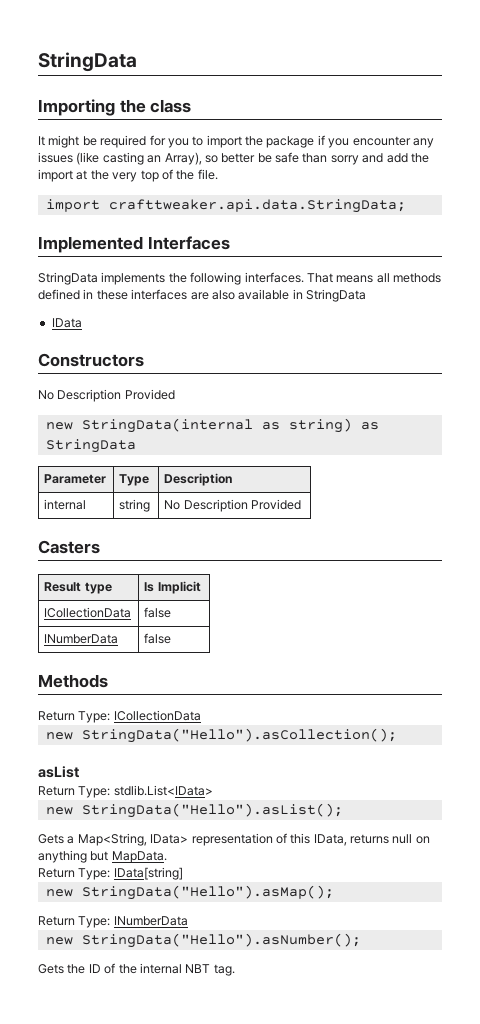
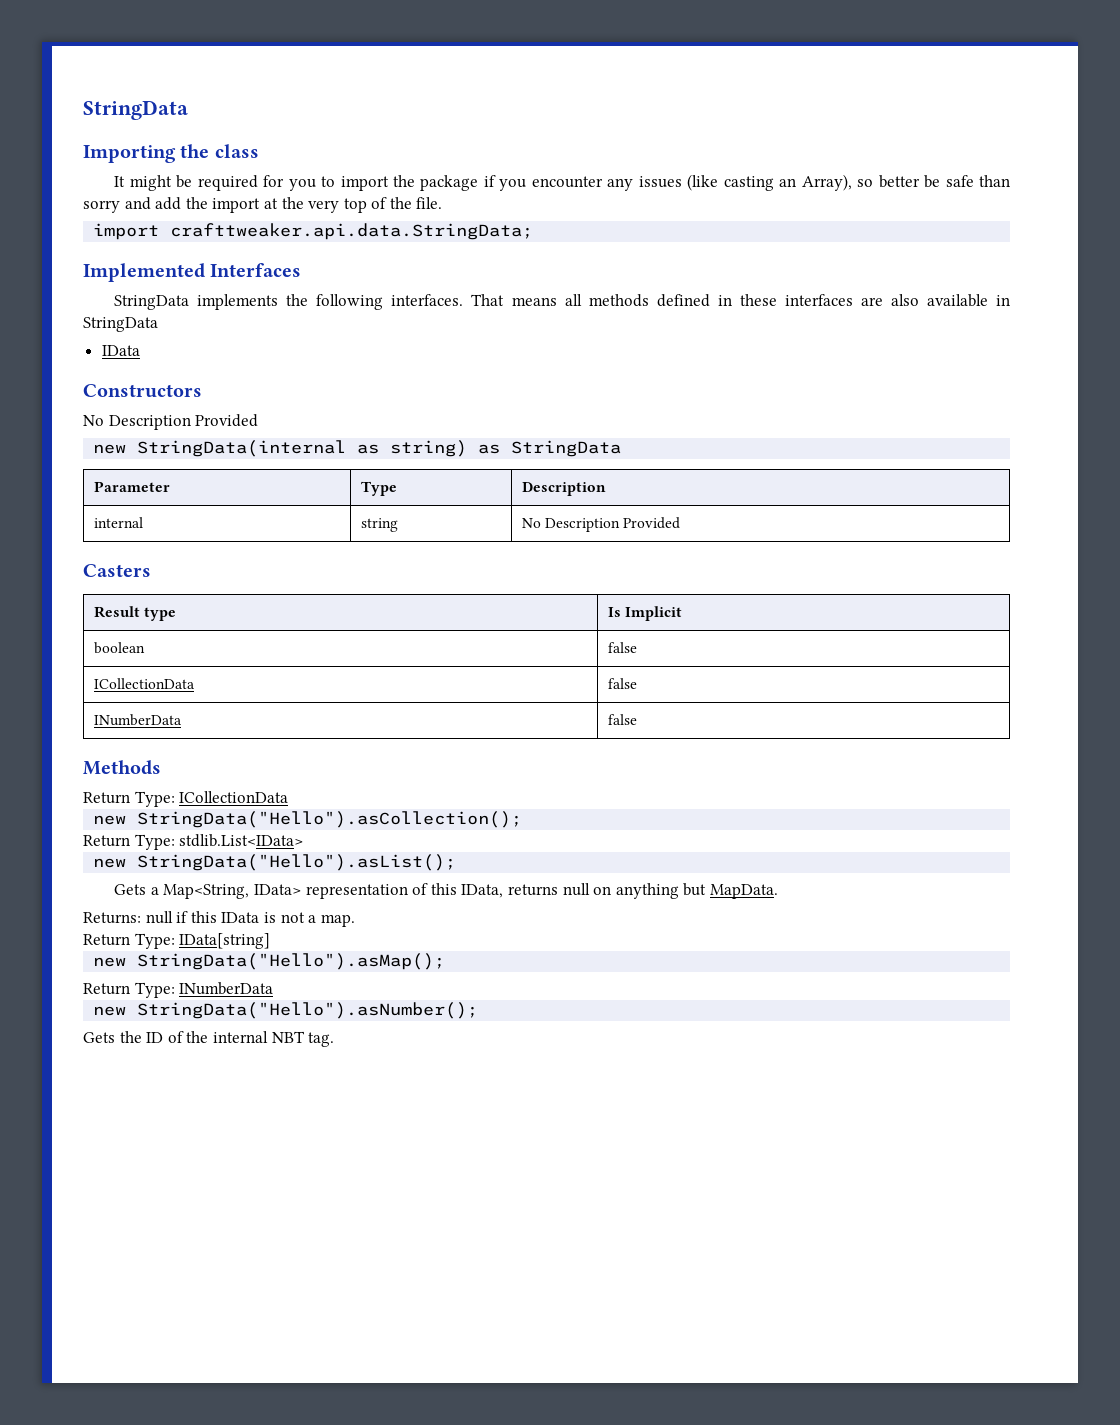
(201, 587) none -> [93,642,145,654] [607,642,637,653] // boolean | false
[38,766,79,778] // asList -> (523, 819) none
(167, 857) none -> [83,911,355,927] // Returns: null if this IData is not a map.

